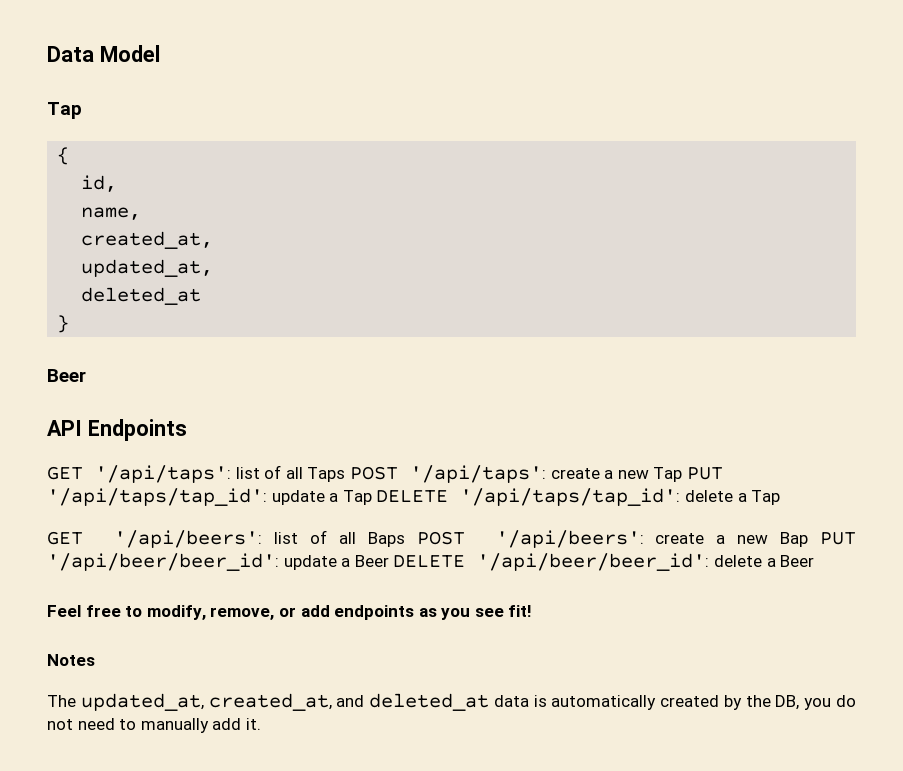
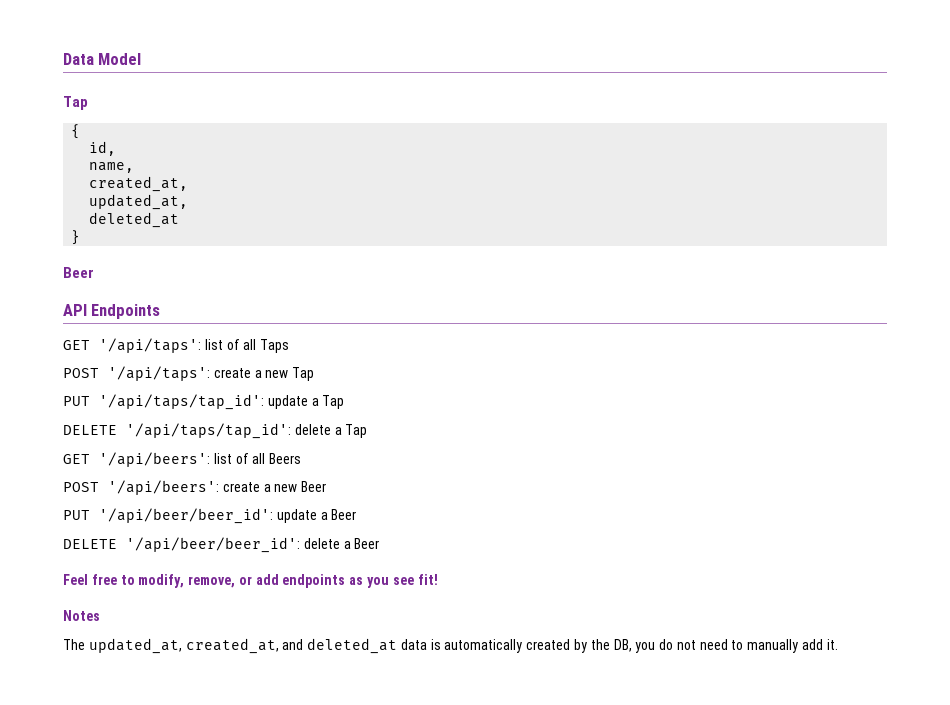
(346, 474) none -> (290, 346) //
(683, 474) none -> (315, 374) //
(372, 497) none -> (345, 402) //
[367,532,405,547] Baps -> [269,453,302,464] Beers //
[780,532,809,547] Bap -> [301,481,327,492] Beer //
(389, 561) none -> (357, 514) //

